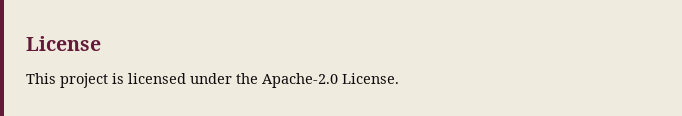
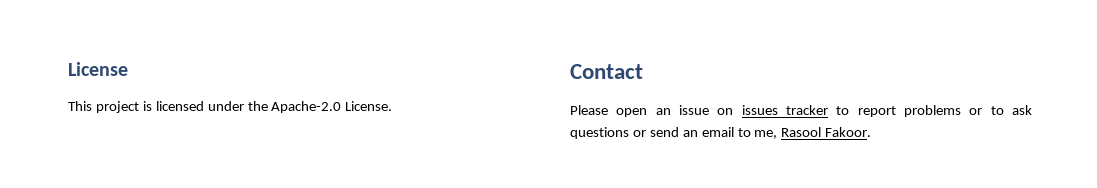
(399, 78) none -> [570,64,643,79] [570,105,1032,117] [570,127,872,139] // Contact // Please open an issue on issues tracker to report problems or to ask questions or send an email to me, Rasool Fakoor.

